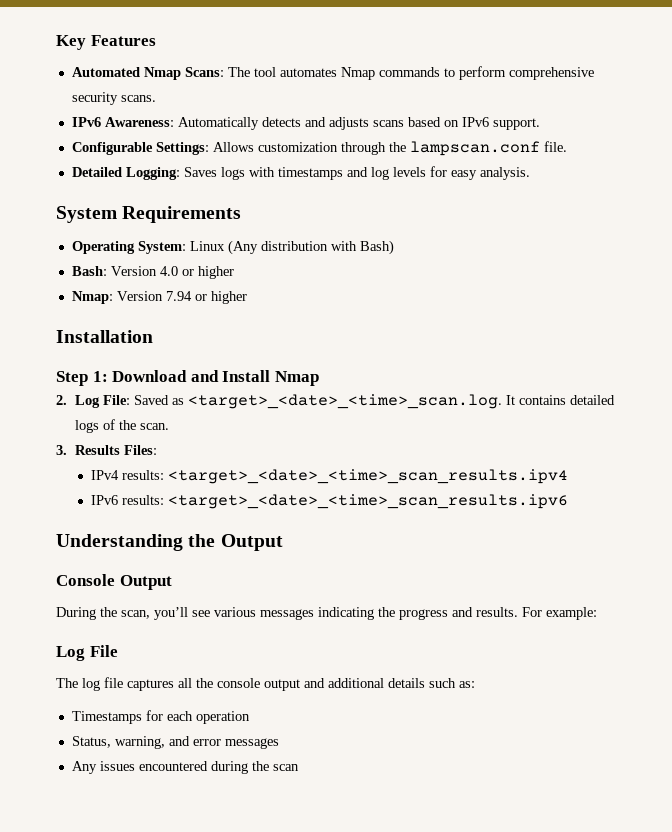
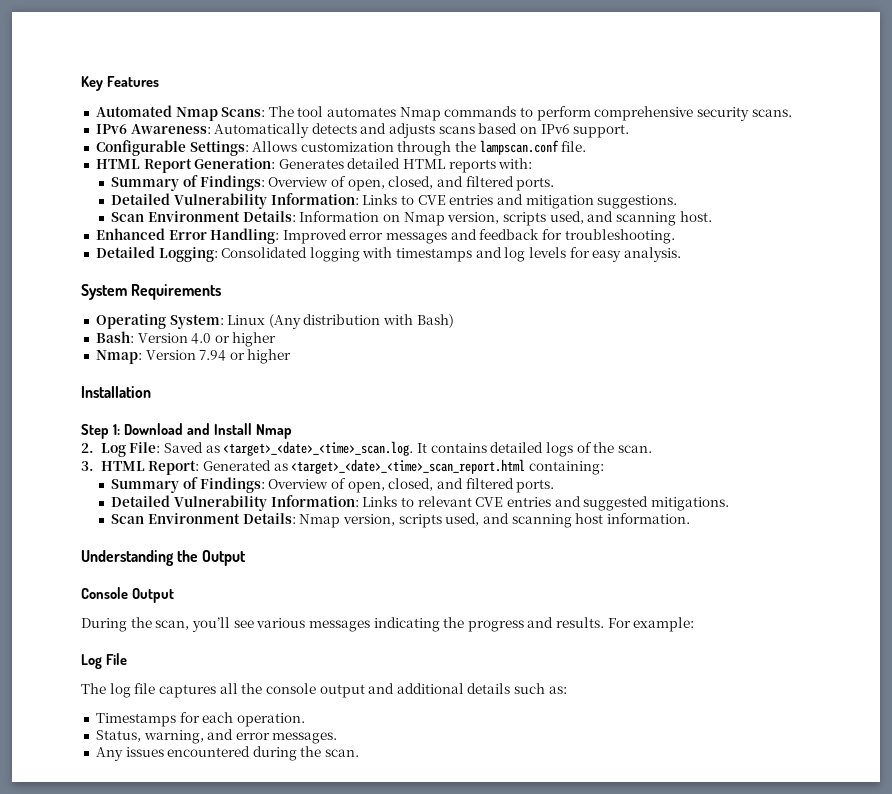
(567, 146) none -> [95,158,533,173] [111,175,555,191] [111,193,678,209] [111,211,712,226] [95,228,675,244] // HTML Report Generation: Generates detailed HTML reports with: // Summary of Findings: Overview of open, closed, and filtered ports. // Detailed Vulnerability Information: Links to CVE entries and mitigation suggestions. // Scan Environment Details: Information on Nmap version, scripts used, and scanning host. // Enhanced Error Handling: Improved error messages and feedback for troubleshooting.
[183,167,245,180] Saves logs -> [221,247,360,262] Consolidated logging
[74,445,157,455] [90,469,568,484] [90,494,568,509] Results Files: // IPv4 results: <target>_<date>_<time>_scan_results.ipv4 // IPv6 results: <target>_<date>_<time>_scan_results.ipv6 -> [100,459,604,475] [111,477,555,493] [111,495,729,511] [111,513,690,528] HTML Report: Generated as <target>_<date>_<time>_scan_report.html containing: // Summary of Findings: Overview of open, closed, and filtered ports. // Detailed Vulnerability Information: Links to relevant CVE entries and suggested mitigations. // Scan Environment Details: Nmap version, scripts used, and scanning host information.
[195,711,250,724] operation -> [236,713,305,727] operation.
[224,738,279,749] messages -> [272,732,338,744] messages.
[272,764,299,771] scan -> [325,749,360,757] scan.

